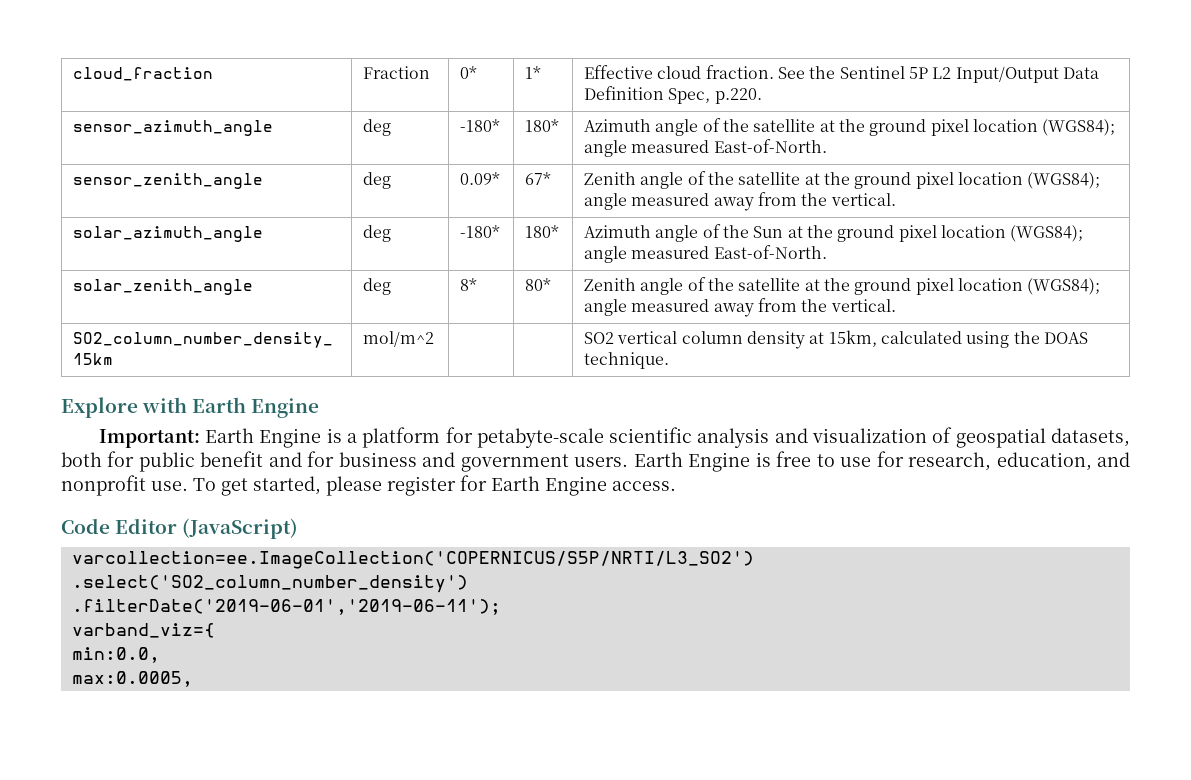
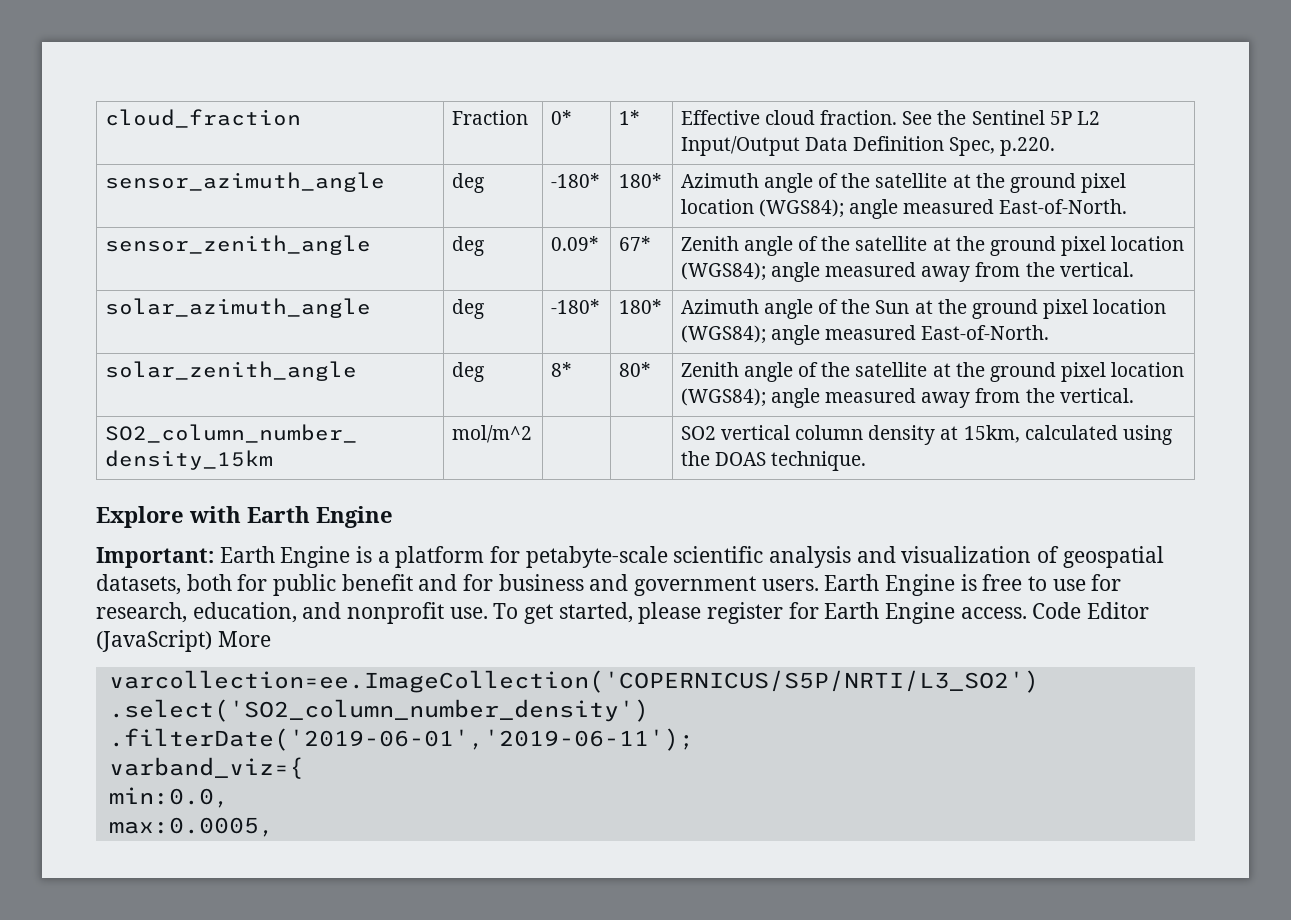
(676, 486) // -> (1027, 613) none
(299, 528) none -> [217,631,271,647] More

